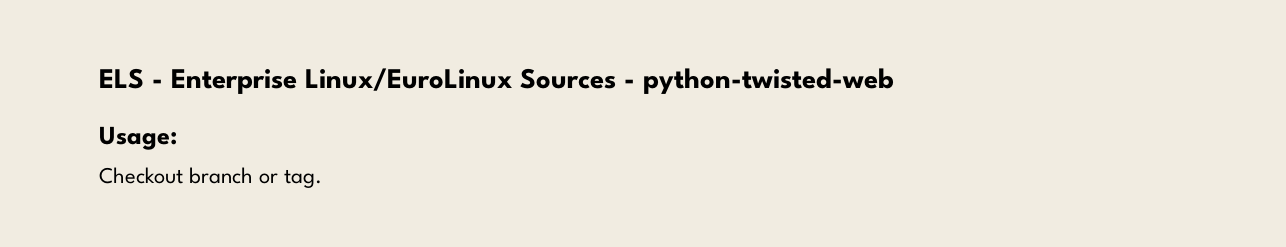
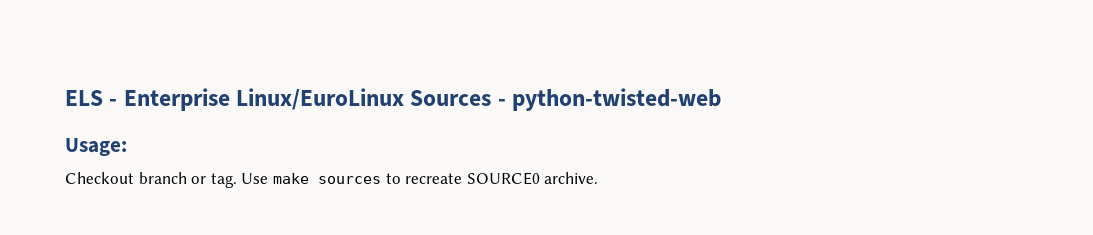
(323, 178) none -> [241,172,599,185] Use make sources to recreate SOURCE0 archive.

